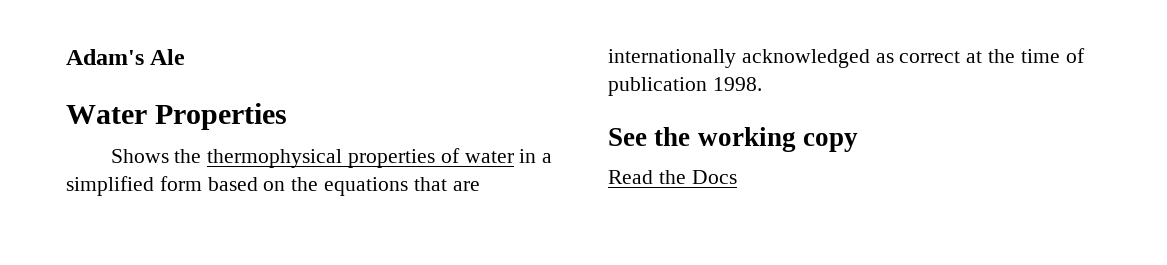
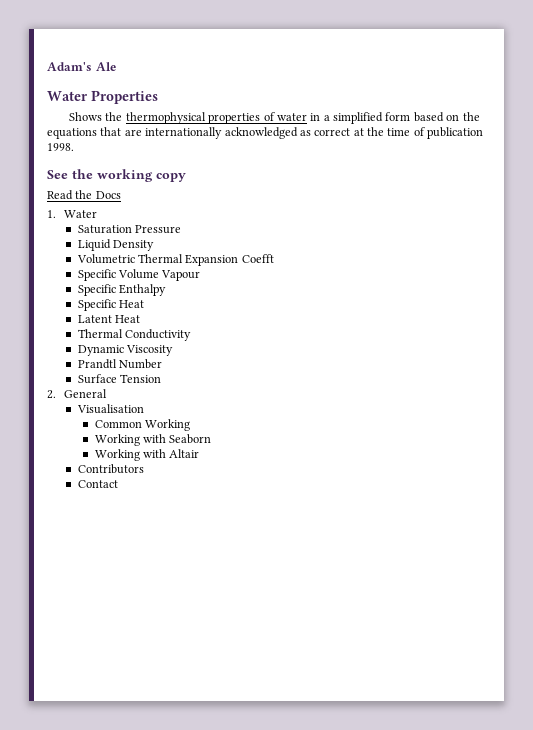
(737, 177) none -> [47,210,97,218] [77,225,182,234] [77,239,155,251] [76,254,274,266] [77,269,201,281] [77,284,167,296] [77,299,145,311] [77,315,141,323] [77,329,192,341] [77,345,174,356] [77,359,163,369] [77,374,162,384] [47,389,107,399] [76,404,144,414] [94,419,191,431] [94,434,212,446] [94,449,200,461] [77,464,144,474] [77,480,118,488] // 1. Water // Saturation Pressure // Liquid Density // Volumetric Thermal Expansion Coefft // Specific Volume Vapour // Specific Enthalpy // Specific Heat // Latent Heat // Thermal Conductivity // Dynamic Viscosity // Prandtl Number // Surface Tension // 2. General // Visualisation // Common Working // Working with Seaborn // Working with Altair // Contributors // Contact

